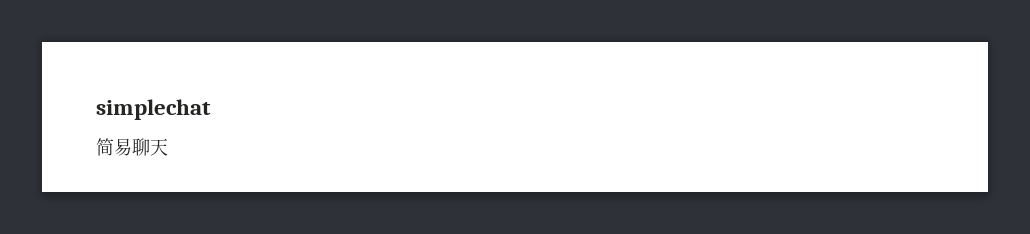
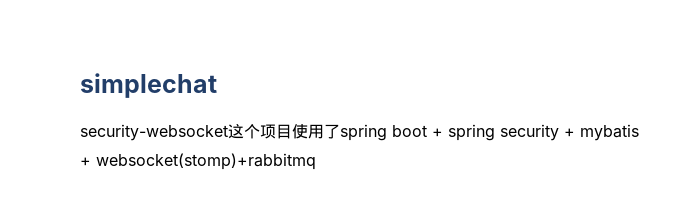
[96,138,168,156] 简易聊天 -> [80,124,639,141] [80,153,316,170] security-websocket这个项目使用了spring boot + spring security + mybatis + websocket(stomp)+rabbitmq

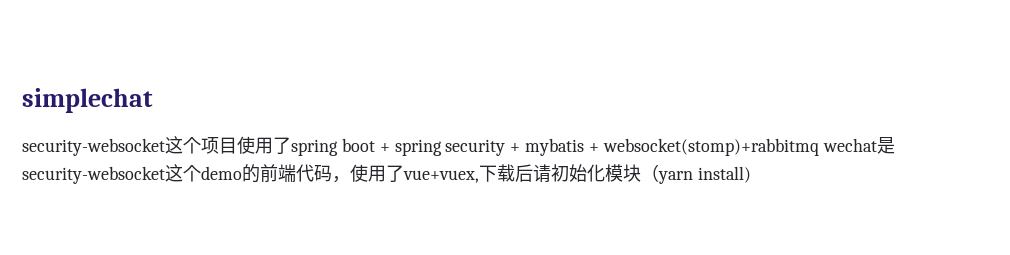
(316, 161) none -> [822,137,895,154] [22,164,751,184] wechat是security-websocket这个demo的前端代码，使用了vue+vuex,下载后请初始化模块（yarn install)

